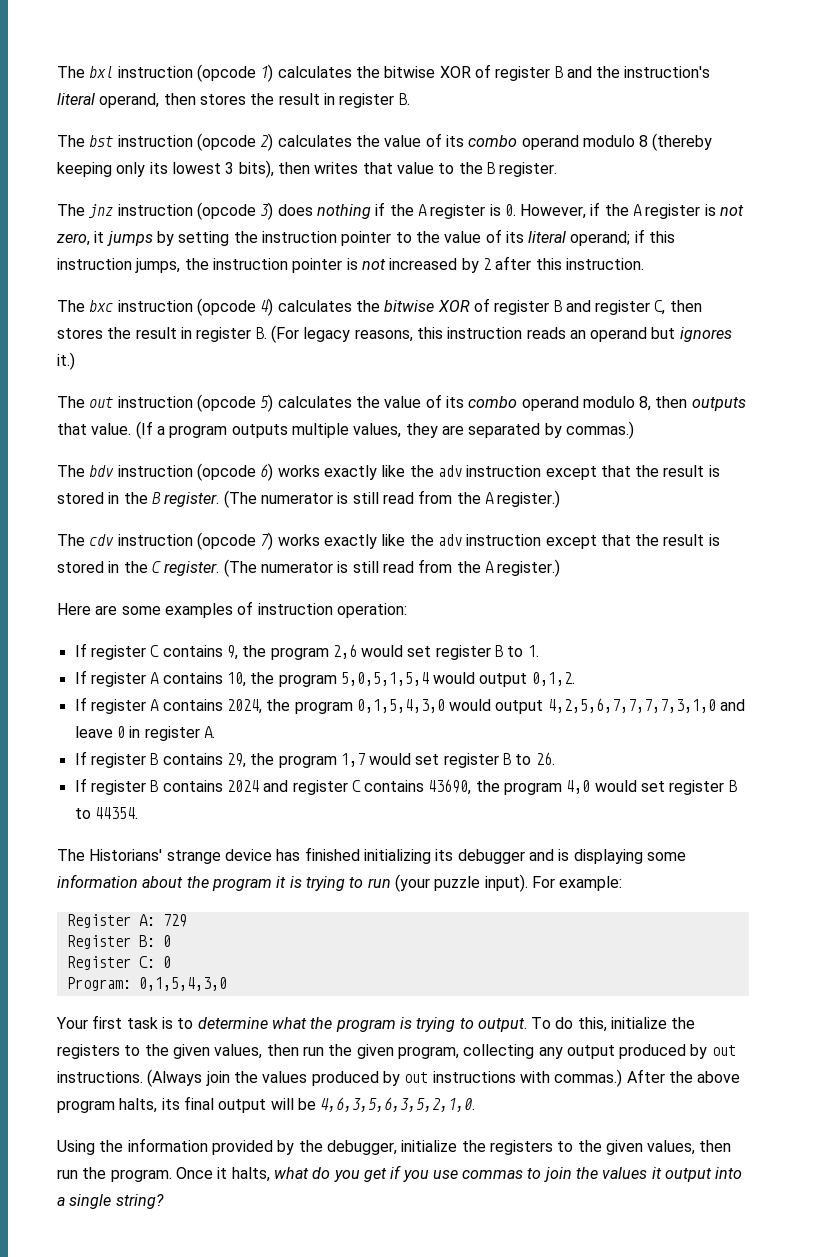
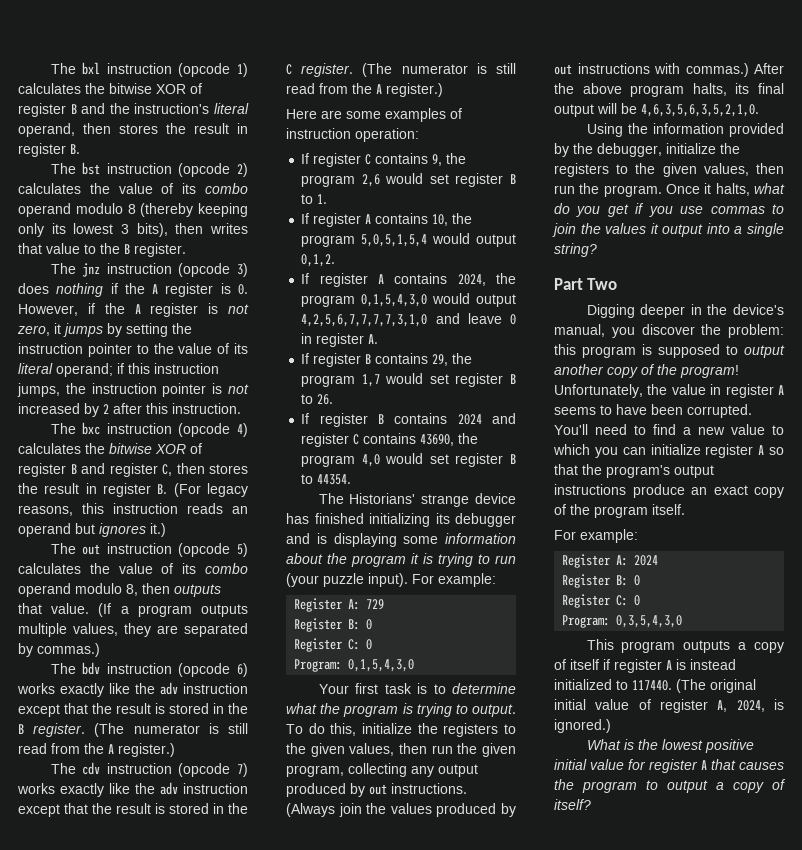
(164, 1201) none -> [554,278,618,290] [586,304,784,318] [554,324,784,338] [554,344,785,358] [554,364,739,378] [554,384,784,398] [554,404,752,418] [554,424,784,435] [553,444,784,458] [554,464,714,478] [554,484,784,498] [554,504,685,518] [554,529,638,543] [562,554,659,568] [562,574,641,588] [562,594,641,608] [562,615,683,628] [586,639,784,653] [554,659,736,673] [554,679,756,693] [554,699,784,713] [554,719,611,733] [586,739,754,753] [554,759,784,773] [554,779,786,793] [554,799,591,810] // Part Two // Digging deeper in the device's manual, you discover the problem: this program is supposed to output another copy of the program! Unfortunately, the value in register A seems to have been corrupted. You'll need to find a new value to which you can initialize register A so that the program's output instructions produce an exact copy of the program itself. // For example: // Register A: 2024 // Register B: 0 // Register C: 0 // Program: 0,3,5,4,3,0 // This program outputs a copy of itself if register A is instead initialized to 117440. (The original initial value of register A, 2024, is ignored.) // What is the lowest positive initial value for register A that causes the program to output a copy of itself?

